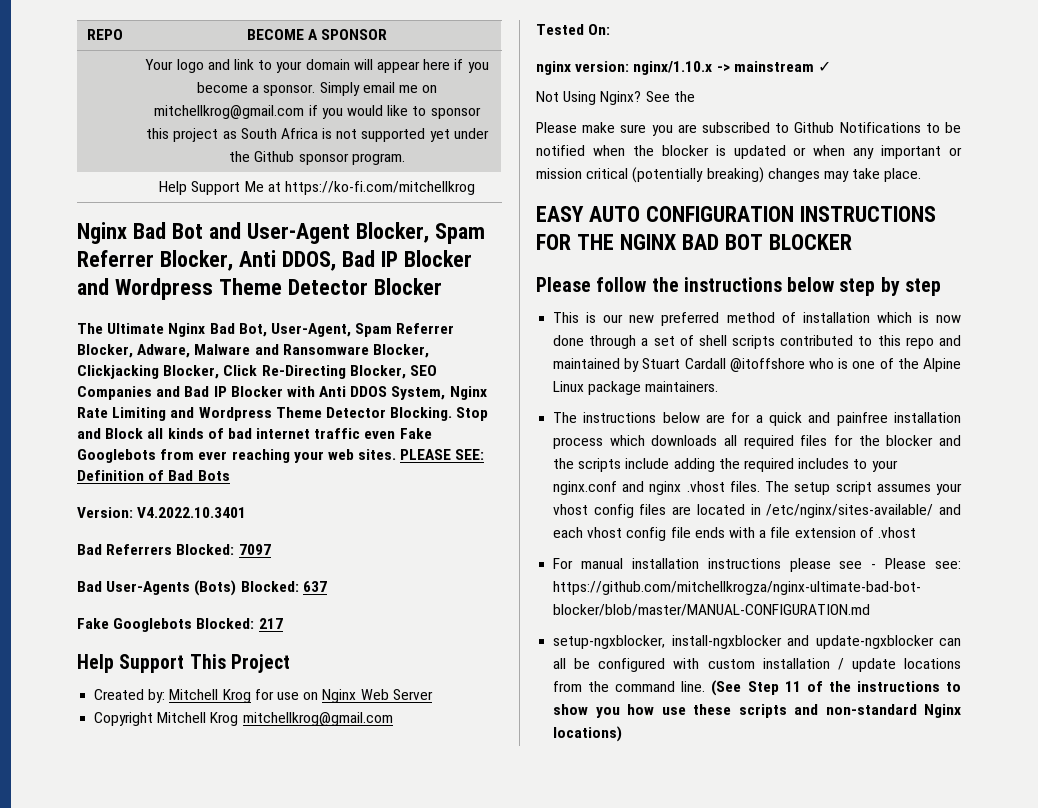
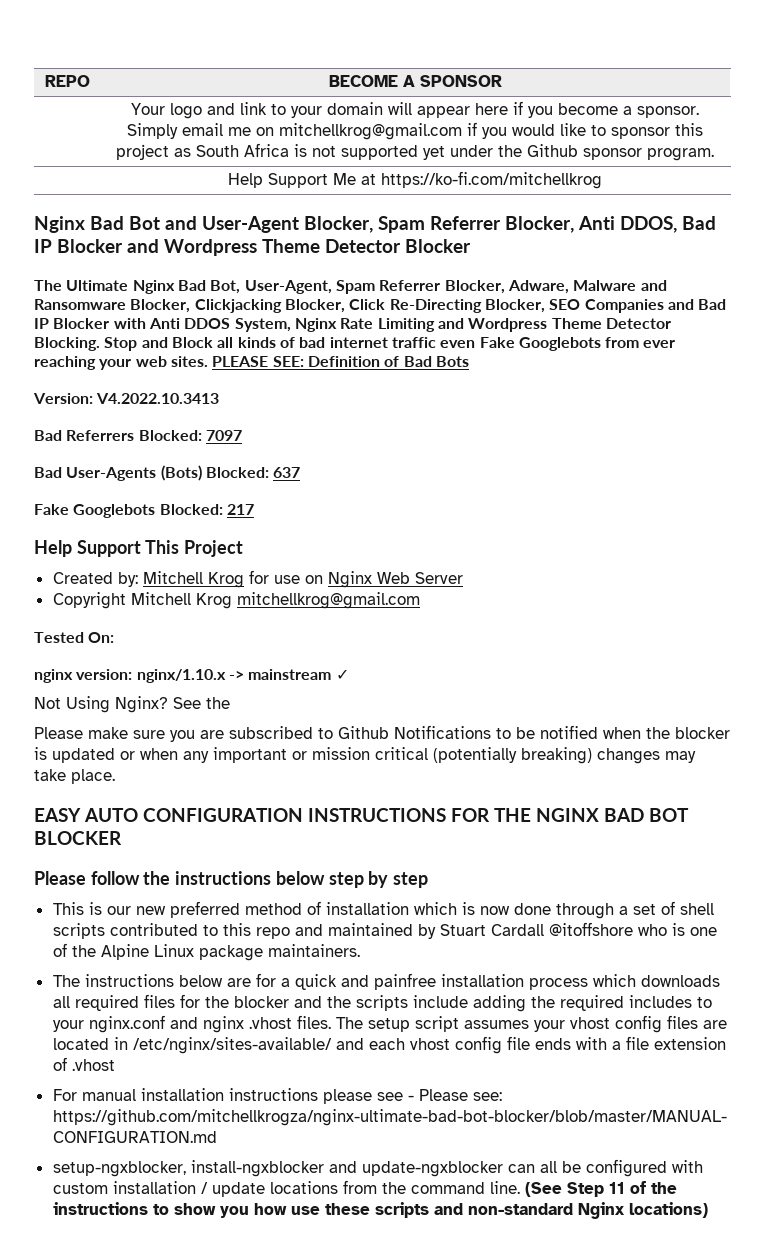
[137,507,247,518] V4.2022.10.3401 -> [96,393,220,404] V4.2022.10.3413

